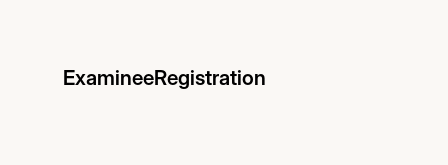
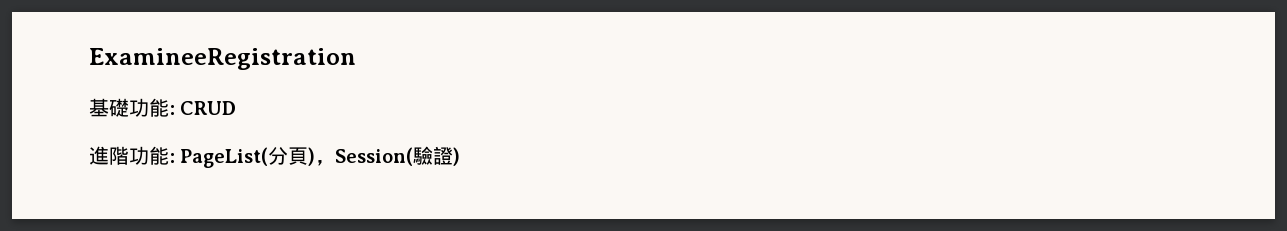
(266, 79) none -> [89,98,237,117] [89,146,461,168] // 基礎功能: CRUD // 進階功能: PageList(分頁)，Session(驗證)

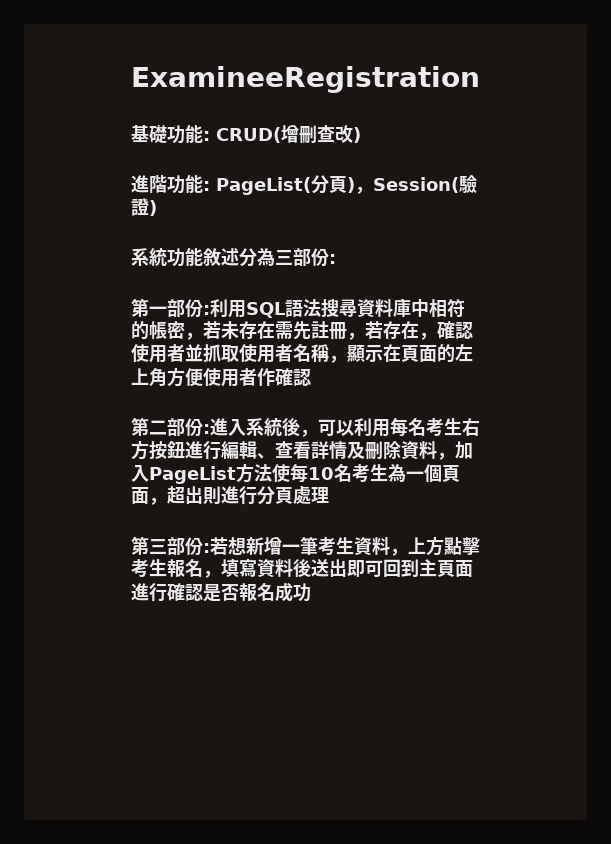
[180,101,237,115] CRUD -> [216,125,361,144] CRUD(增刪查改)
(461, 156) none -> [131,248,336,267] [131,298,465,318] [131,321,473,340] [131,344,473,363] [131,367,311,387] [131,417,480,437] [131,440,473,460] [131,463,460,484] [131,486,329,505] [131,536,480,556] [131,559,473,578] [131,582,311,602] // 系統功能敘述分為三部份: // 第一部份:利用SQL語法搜尋資料庫中相符的帳密，若未存在需先註冊，若存在，確認使用者並抓取使用者名稱，顯示在頁面的左上角方便使用者作確認 // 第二部份:進入系統後，可以利用每名考生右方按鈕進行編輯、查看詳情及刪除資料，加入PageList方法使每10名考生為一個頁面，超出則進行分頁處理 // 第三部份:若想新增一筆考生資料，上方點擊考生報名，填寫資料後送出即可回到主頁面進行確認是否報名成功

